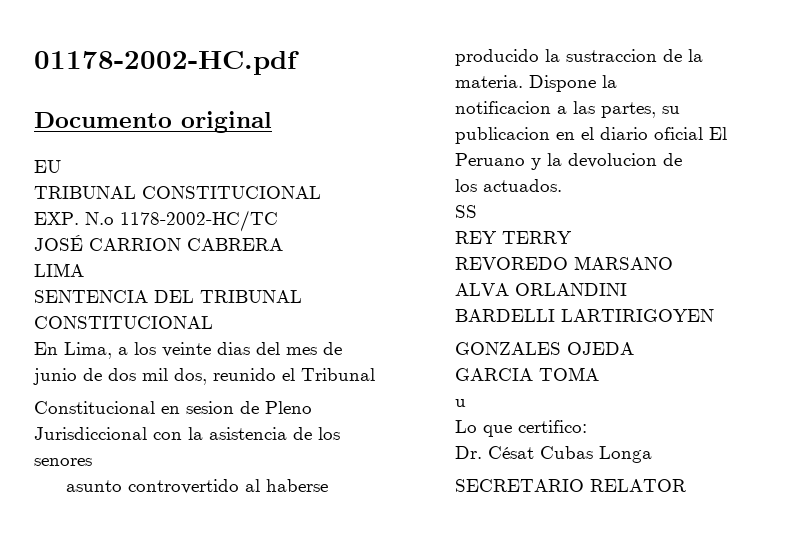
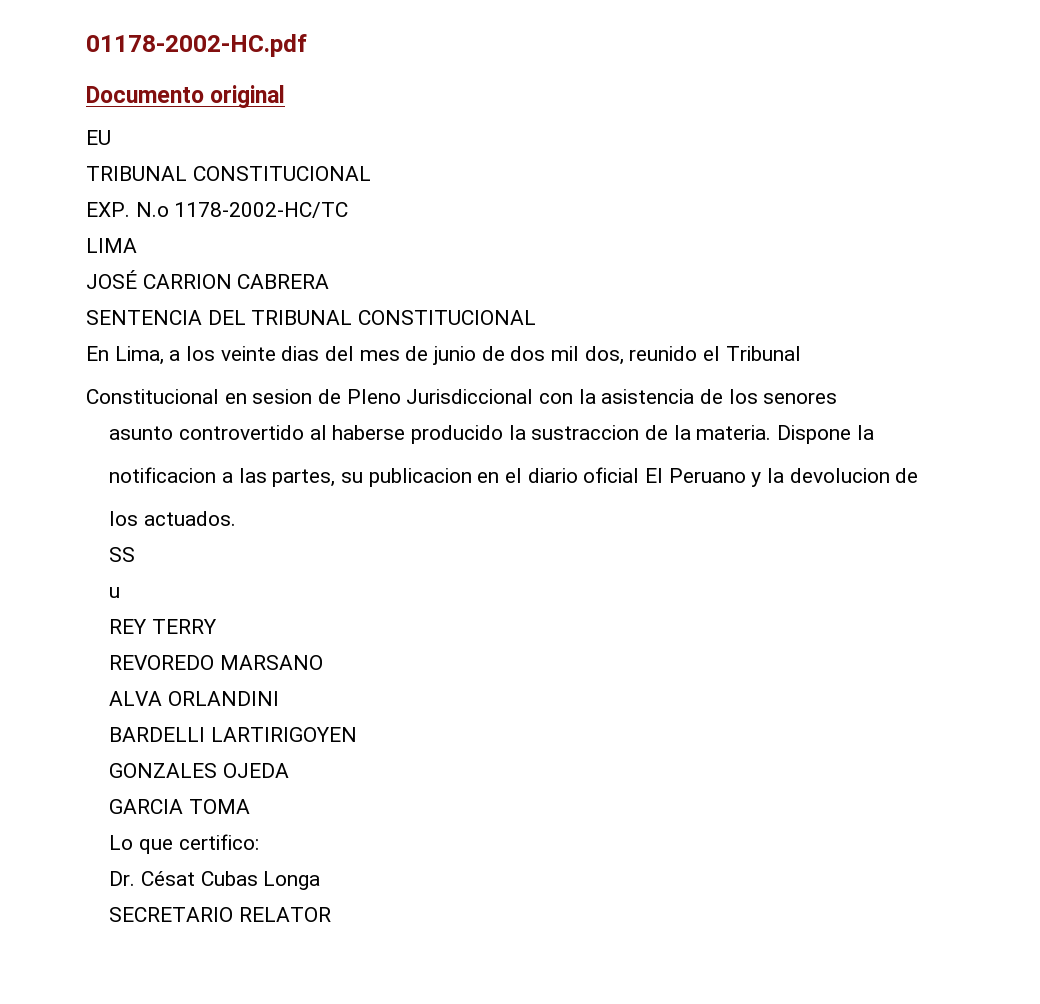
(278, 221) none -> [86,238,137,253] // LIMA
[34,263,84,277] // LIMA -> (330, 281) none
(478, 211) none -> [109,587,121,598] // u
[455,399,467,407] // u -> (250, 806) none

